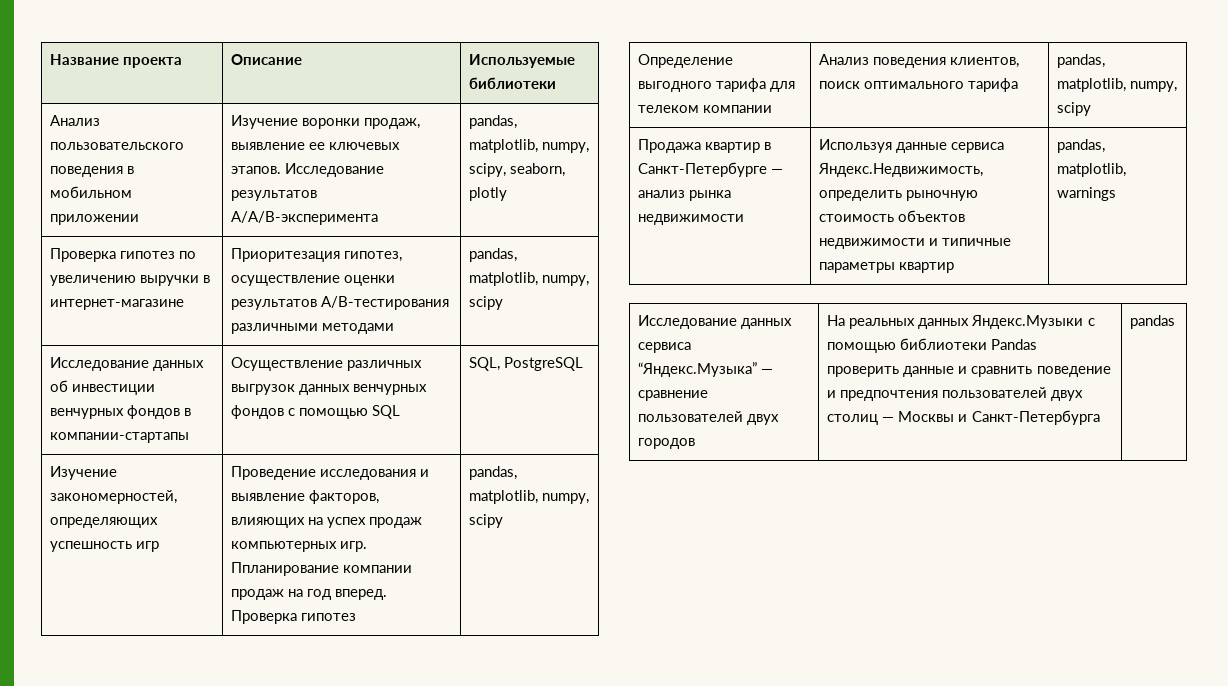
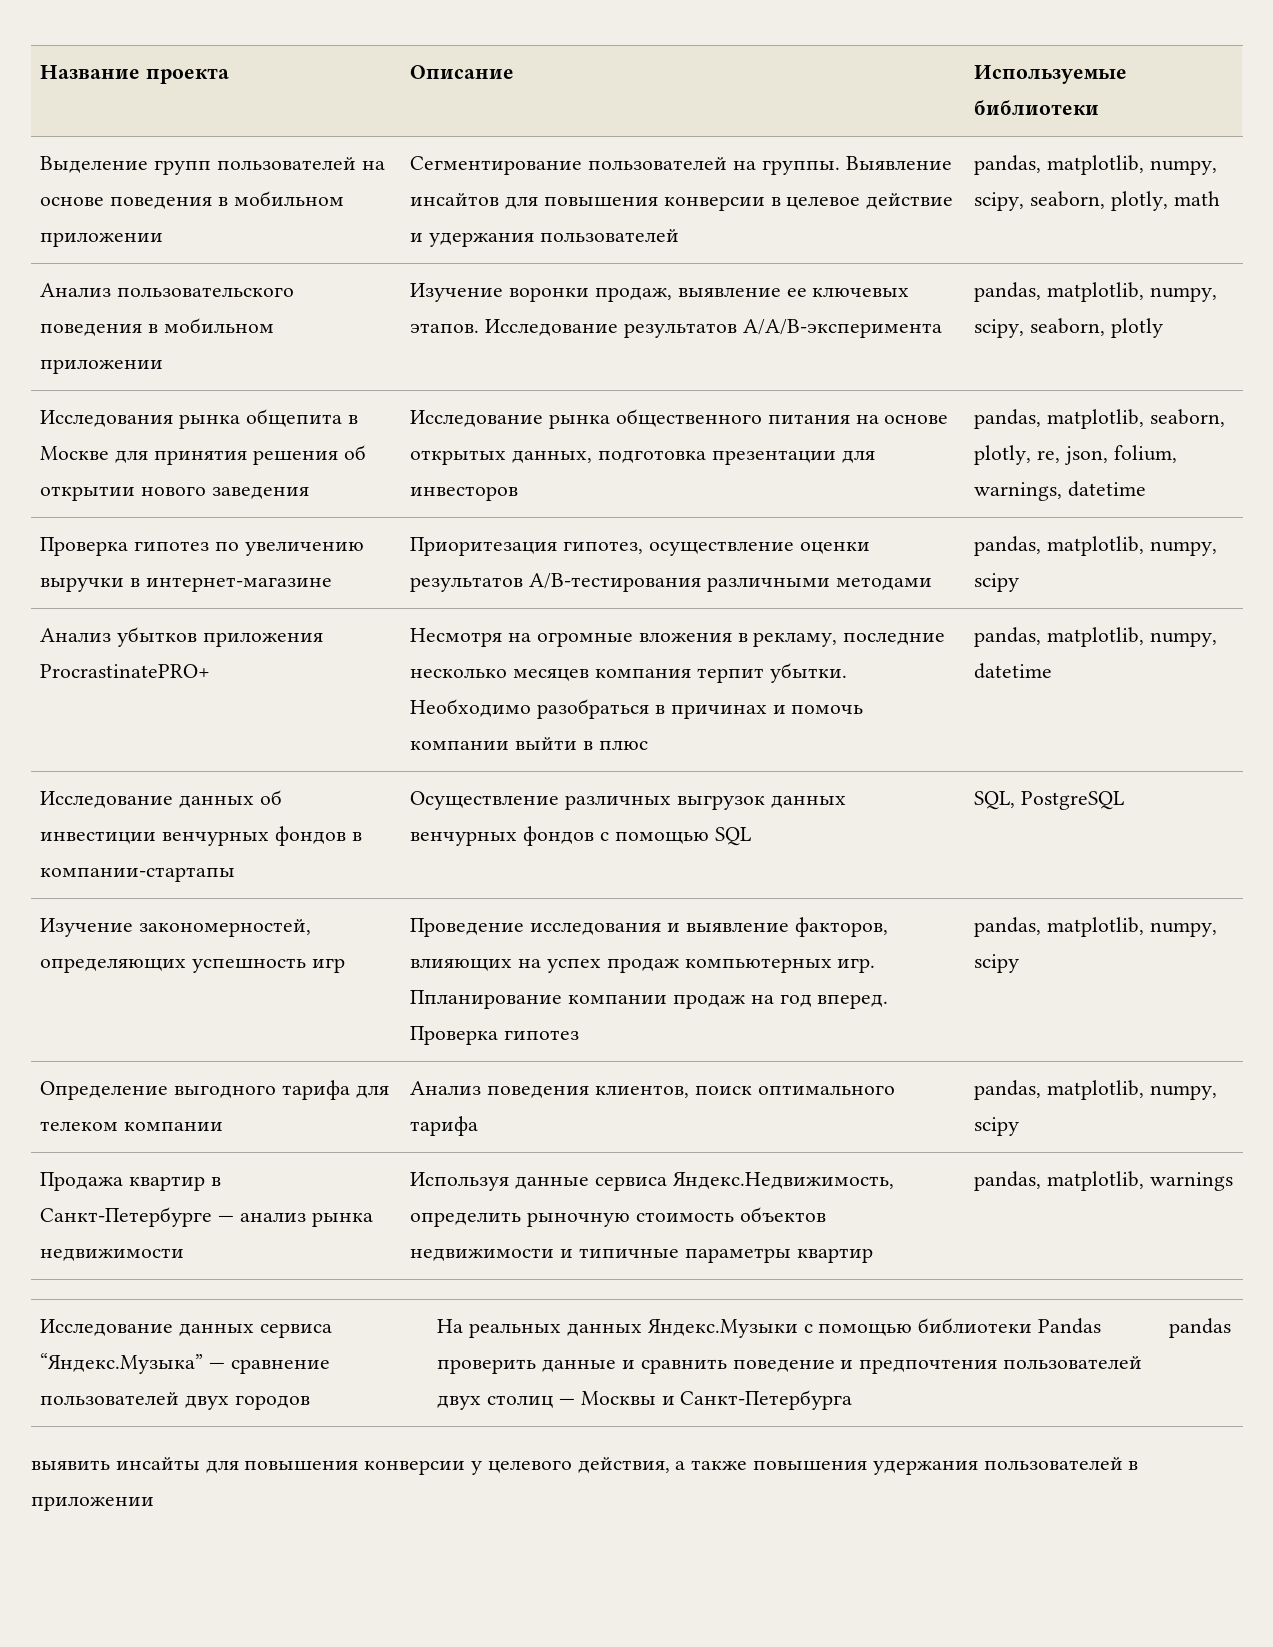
(557, 83) none -> [40,156,385,175] [40,191,344,209] [40,232,164,247] [410,156,952,175] [410,193,954,211] [410,229,679,247] [974,155,1217,175] [974,191,1220,211] // Выделение групп пользователей на основе поведения в мобильном приложении | Сегментирование пользователей на группы. Выявление инсайтов для повышения конверсии в целевое действие и удержания пользователей | pandas, matplotlib, numpy, scipy, seaborn, plotly, math
(508, 194) none -> [40,409,358,429] [40,445,366,465] [40,486,309,501] [410,409,949,429] [410,450,875,465] [410,486,519,501] [974,409,1225,429] [974,445,1177,465] [974,481,1147,501] // Исследования рынка общепита в Москве для принятия решения об открытии нового заведения | Исследование рынка общественного питания на основе открытых данных, подготовка презентации для инвесторов | pandas, matplotlib, seaborn, plotly, re, json, folium, warnings, datetime
(504, 303) none -> [40,627,323,647] [40,664,211,678] [410,628,946,647] [410,663,847,683] [410,699,864,719] [410,737,648,750] [974,627,1217,647] [974,663,1053,679] // Анализ убытков приложения ProcrastinatePRO+ | Несмотря на огромные вложения в рекламу, последние несколько месяцев компания терпит убытки. Необходимо разобраться в причинах и помочь компании выйти в плюс | pandas, matplotlib, numpy, datetime
(1176, 322) none -> [31,1457,1139,1475] [31,1496,154,1511] // выявить инсайты для повышения конверсии у целевого действия, а также повышения удержания пользователей в приложении

